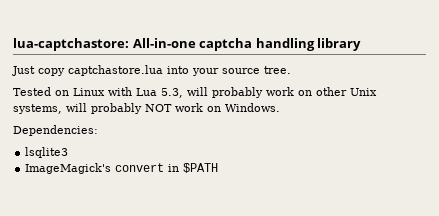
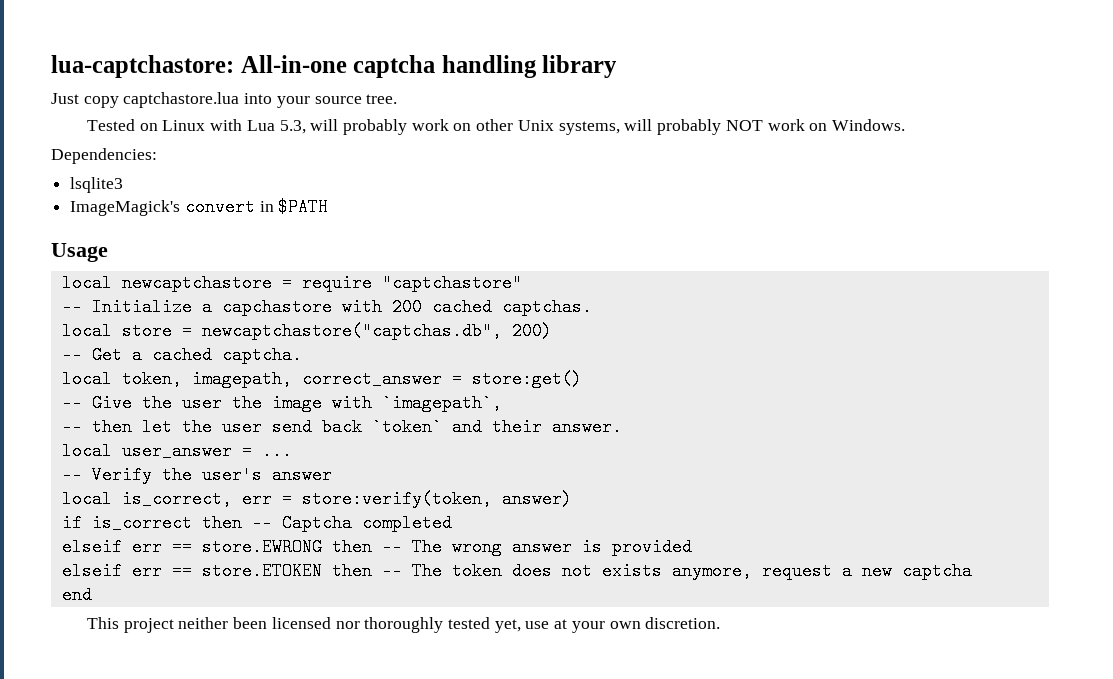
(219, 168) none -> [51,243,108,262] [61,274,522,292] [61,298,592,316] [61,322,552,340] [61,346,302,364] [61,370,582,388] [61,394,502,412] [61,418,622,436] [61,442,292,460] [61,466,332,484] [61,490,572,508] [61,514,452,532] [61,538,692,556] [61,562,972,580] [61,586,92,604] [86,617,721,633] // Usage // local newcaptchastore = require "captchastore" // -- Initialize a capchastore with 200 cached captchas. // local store = newcaptchastore("captchas.db", 200) // -- Get a cached captcha. // local token, imagepath, correct_answer = store:get() // -- Give the user the image with `imagepath`, // -- then let the user send back `token` and their answer. // local user_answer = ... // -- Verify the user's answer // local is_correct, err = store:verify(token, answer) // if is_correct then -- Captcha completed // elseif err == store.EWRONG then -- The wrong answer is provided // elseif err == store.ETOKEN then -- The token does not exists anymore, request a new captcha // end // This project neither been licensed nor thoroughly tested yet, use at your own discretion.

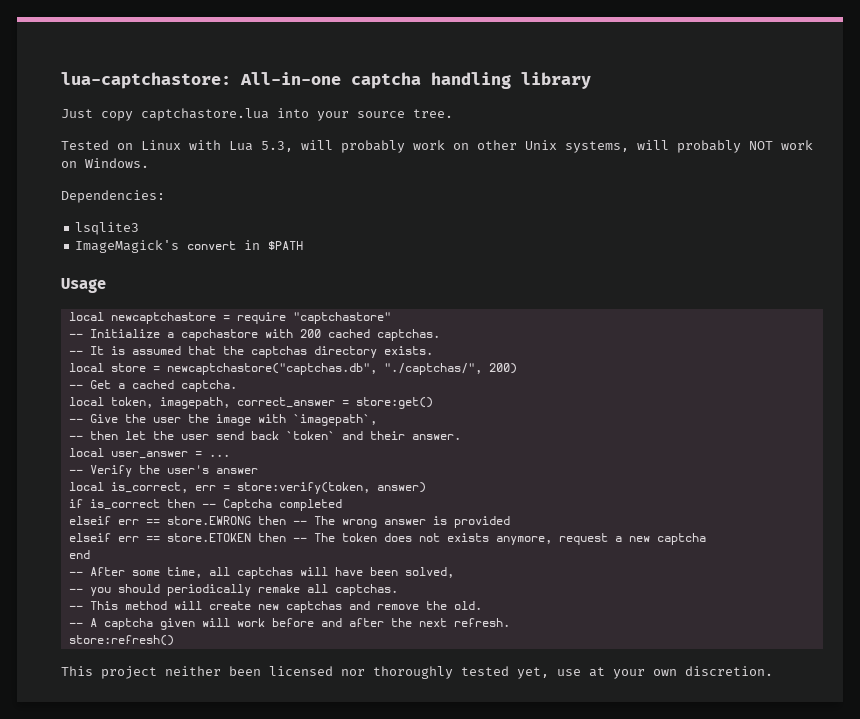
(592, 307) none -> [68,346,433,358] // -- It is assumed that the captchas directory exists.
(502, 331) none -> [383,363,482,375] "./captchas/",
(92, 595) none -> [68,567,454,579] [68,584,398,596] [68,601,482,613] [68,618,510,630] [68,635,174,646] // -- After some time, all captchas will have been solved, // -- you should periodically remake all captchas. // -- This method will create new captchas and remove the old. // -- A captcha given will work before and after the next refresh. // store:refresh()

